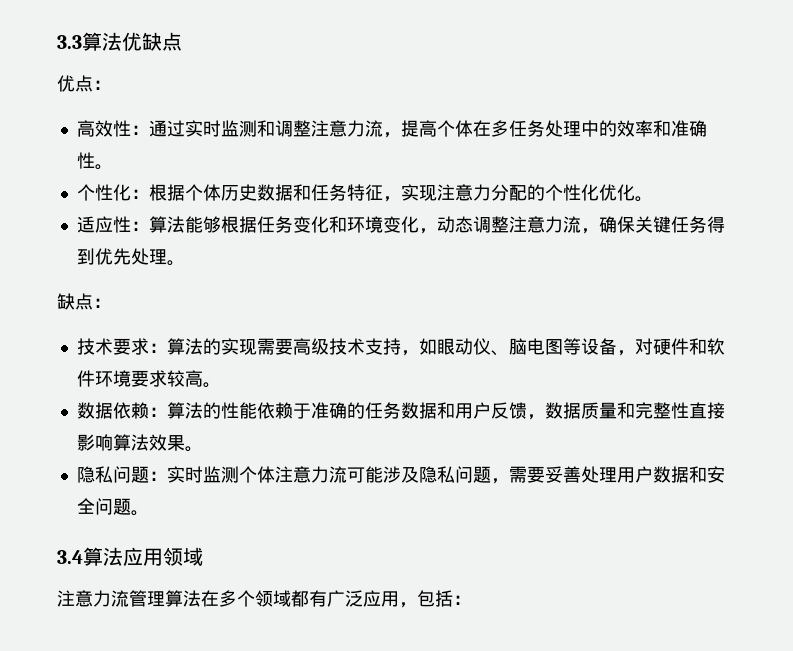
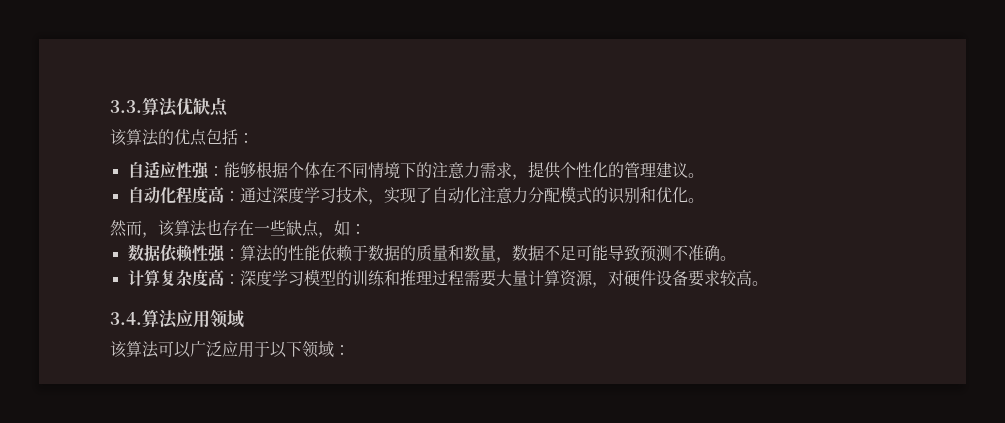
[57,35,82,49] 3.3 -> [110,100,142,113] 3.3.
[57,75,111,92] [76,120,707,138] [76,152,113,170] [76,184,653,202] [76,216,725,234] [76,248,185,266] [57,293,111,310] [76,338,725,356] [76,370,221,388] 优点： // 高效性：通过实时监测和调整注意力流，提高个体在多任务处理中的效率和准确性。 // 个性化：根据个体历史数据和任务特征，实现注意力分配的个性化优化。 // 适应性：算法能够根据任务变化和环境变化，动态调整注意力流，确保关键任务得到优先处理。 // 缺点： // 技术要求：算法的实现需要高级技术支持，如眼动仪、脑电图等设备，对硬件和软件环境要求较高。 -> [110,129,254,146] [127,161,704,180] [127,186,704,205] [110,219,366,238] 该算法的优点包括： // 自适应性强：能够根据个体在不同情境下的注意力需求，提供个性化的管理建议。 // 自动化程度高：通过深度学习技术，实现了自动化注意力分配模式的识别和优化。 // 然而，该算法也存在一些缺点，如：
(149, 410) none -> [191,244,226,262] 性强
[310,402,725,420] [76,434,203,452] [76,466,725,484] [76,498,149,516] [57,550,83,564] 准确的任务数据和用户反馈，数据质量和完整性直接影响算法效果。 // 隐私问题：实时监测个体注意力流可能涉及隐私问题，需要妥善处理用户数据和安全问题。 // 3.4 -> [367,245,736,263] [127,269,768,288] [110,312,142,325] 数据的质量和数量，数据不足可能导致预测不准确。 // 计算复杂度高：深度学习模型的训练和推理过程需要大量计算资源，对硬件设备要求较高。 // 3.4.
[57,590,453,608] 注意力流管理算法在多个领域都有广泛应用，包括 -> [110,341,334,358] 该算法可以广泛应用于以下领域

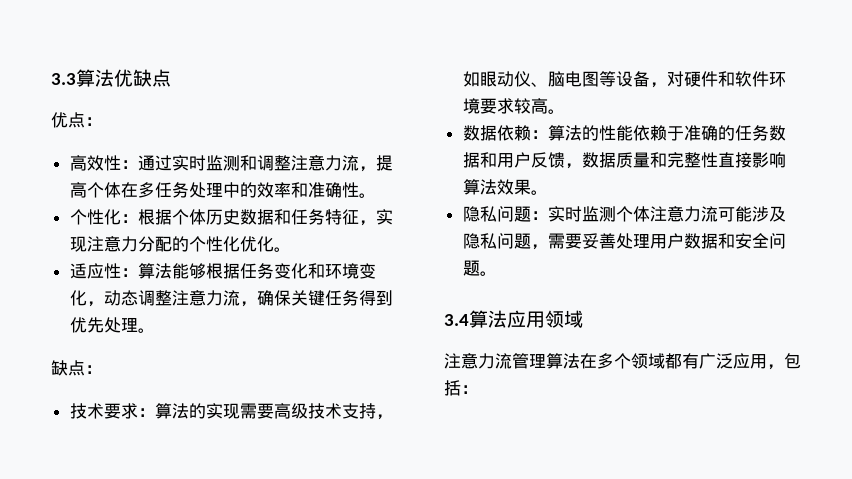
[110,100,142,113] 3.3. -> [51,73,76,85] 3.3
[110,129,254,146] [127,161,704,180] [127,186,704,205] [110,219,366,238] 该算法的优点包括： // 自适应性强：能够根据个体在不同情境下的注意力需求，提供个性化的管理建议。 // 自动化程度高：通过深度学习技术，实现了自动化注意力分配模式的识别和优化。 // 然而，该算法也存在一些缺点，如： -> [51,112,102,128] [69,155,393,172] [69,182,376,198] [69,209,393,226] [69,236,291,252] [69,263,376,279] [69,290,393,307] [69,317,155,333] [51,360,102,376] [69,403,393,420] [462,71,786,88] [462,98,565,114] 优点： // 高效性：通过实时监测和调整注意力流，提高个体在多任务处理中的效率和准确性。 // 个性化：根据个体历史数据和任务特征，实现注意力分配的个性化优化。 // 适应性：算法能够根据任务变化和环境变化，动态调整注意力流，确保关键任务得到优先处理。 // 缺点： // 技术要求：算法的实现需要高级技术支持，如眼动仪、脑电图等设备，对硬件和软件环境要求较高。
[191,244,226,262] 性强 -> (531, 133) none
[367,245,736,263] [127,269,768,288] [110,309,244,329] [110,341,334,358] 数据的质量和数量，数据不足可能导致预测不准确。 // 计算复杂度高：深度学习模型的训练和推理过程需要大量计算资源，对硬件设备要求较高。 // 3.4.算法应用领域 // 该算法可以广泛应用于以下领域 -> [683,125,786,141] [462,152,786,169] [462,179,548,195] [462,206,786,222] [462,233,786,250] [462,260,497,276] [444,310,583,328] [444,353,801,370] [444,380,461,396] 准确的任务数据和用户反馈，数据质量和完整性直接影响算法效果。 // 隐私问题：实时监测个体注意力流可能涉及隐私问题，需要妥善处理用户数据和安全问题。 // 3.4算法应用领域 // 注意力流管理算法在多个领域都有广泛应用，包括

